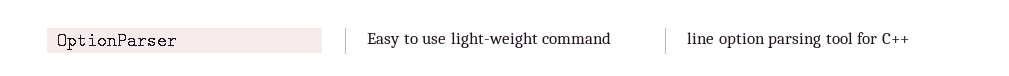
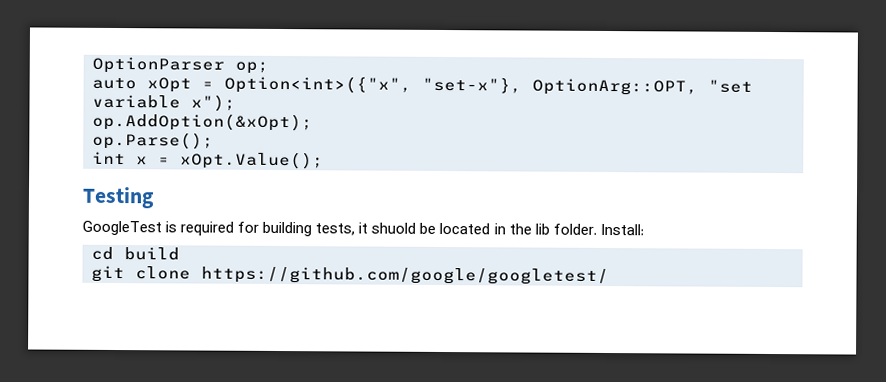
[367,32,909,48] // Easy to use light-weight command line option parsing tool for C++ -> [235,61,269,74] [92,75,753,96] [92,94,236,112] [92,112,313,132] [92,131,214,150] [92,151,324,170] [82,186,155,209] [82,220,644,237] [91,246,180,261] [91,265,609,286] op; // auto xOpt = Option<int>({"x", "set-x"}, OptionArg::OPT, "set variable x"); // op.AddOption(&xOpt); // op.Parse(); // int x = xOpt.Value(); // Testing // GoogleTest is required for building tests, it shuold be located in the lib folder. Install: // cd build // git clone https://github.com/google/googletest/

